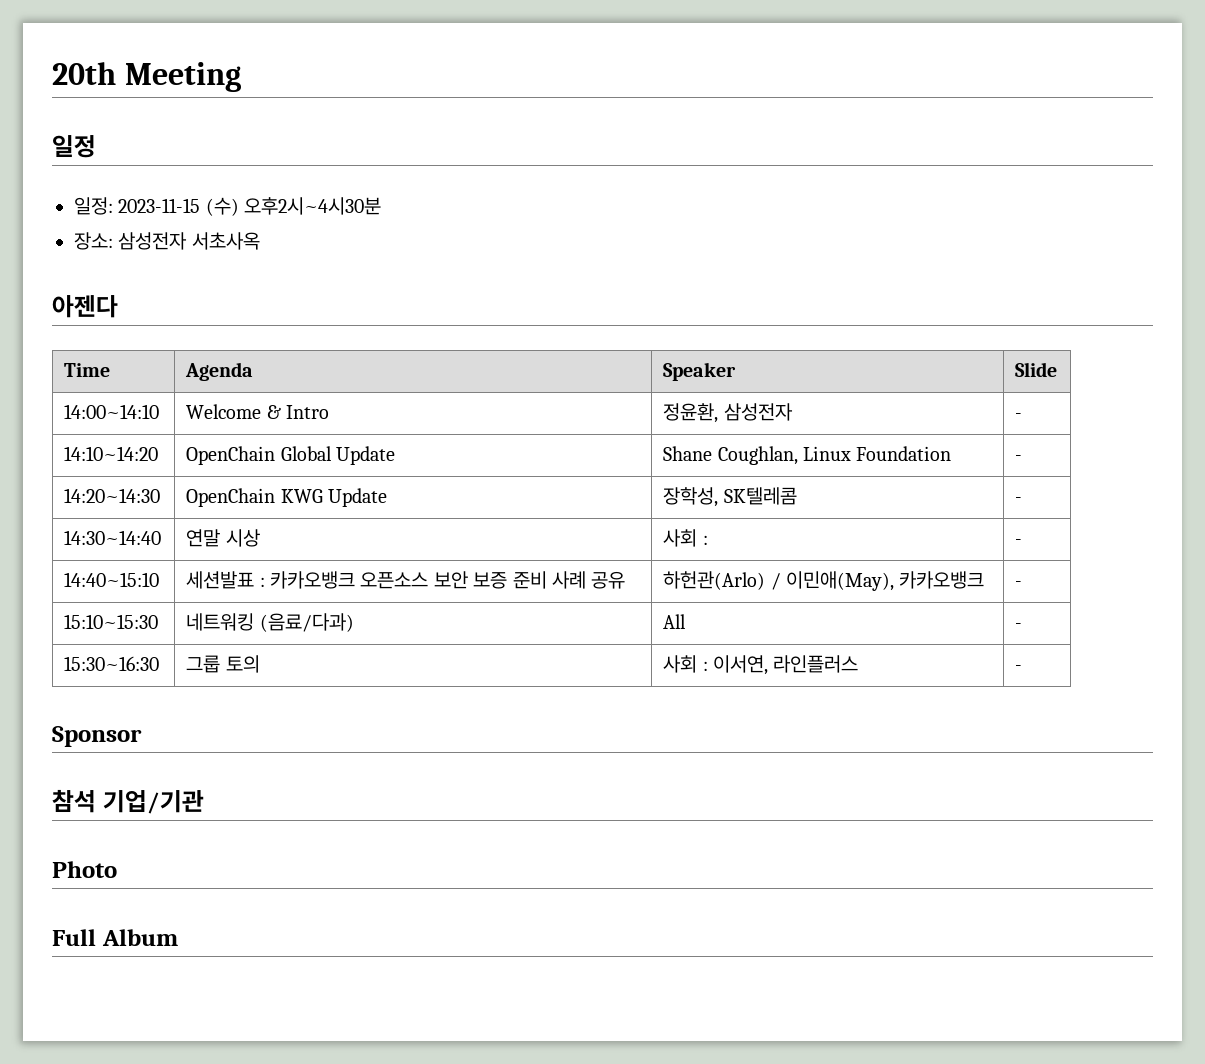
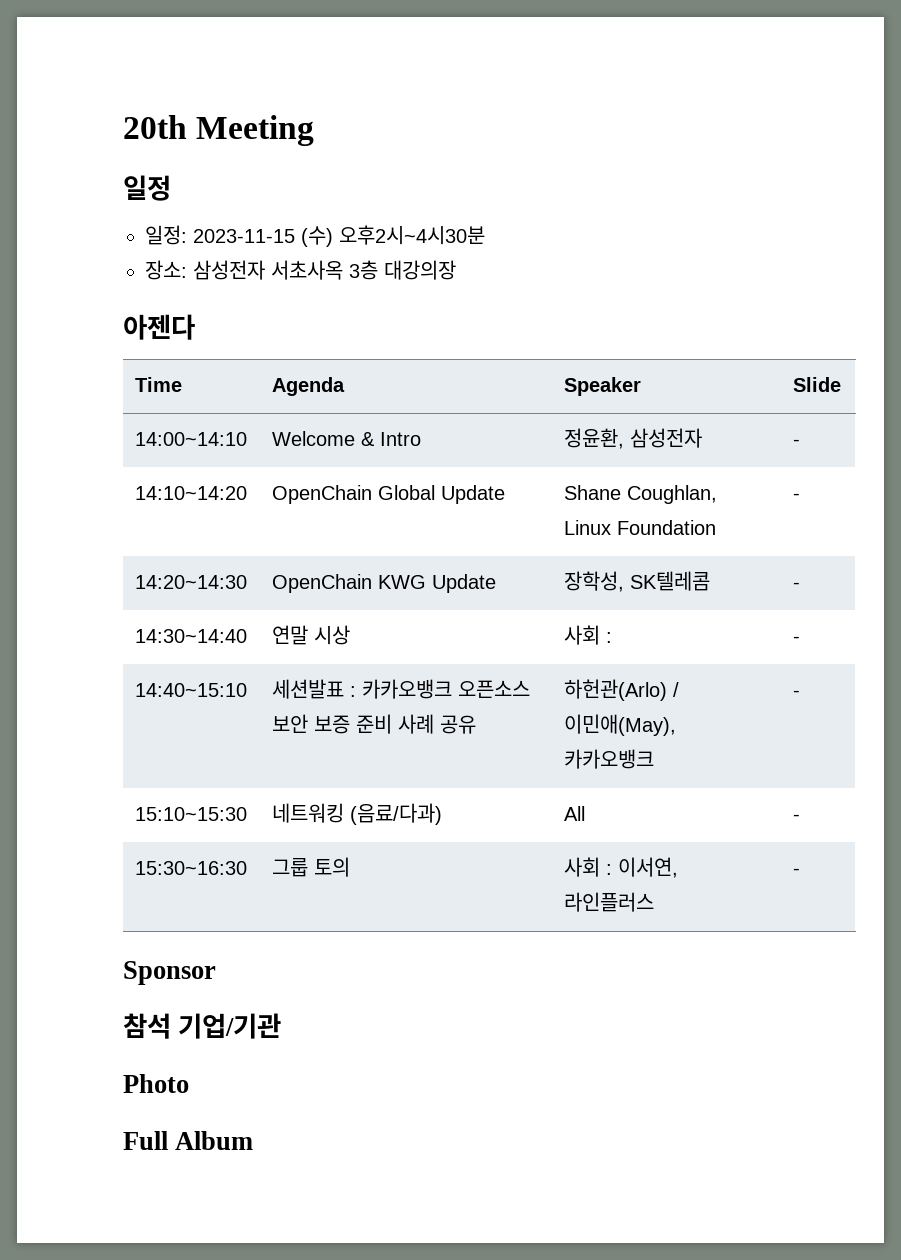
(260, 241) none -> [349,260,456,280] 3층 대강의장

